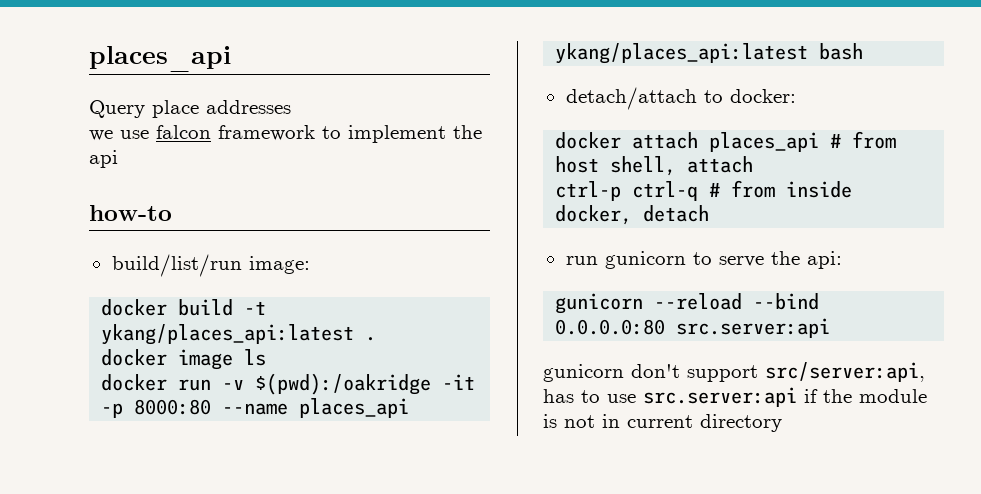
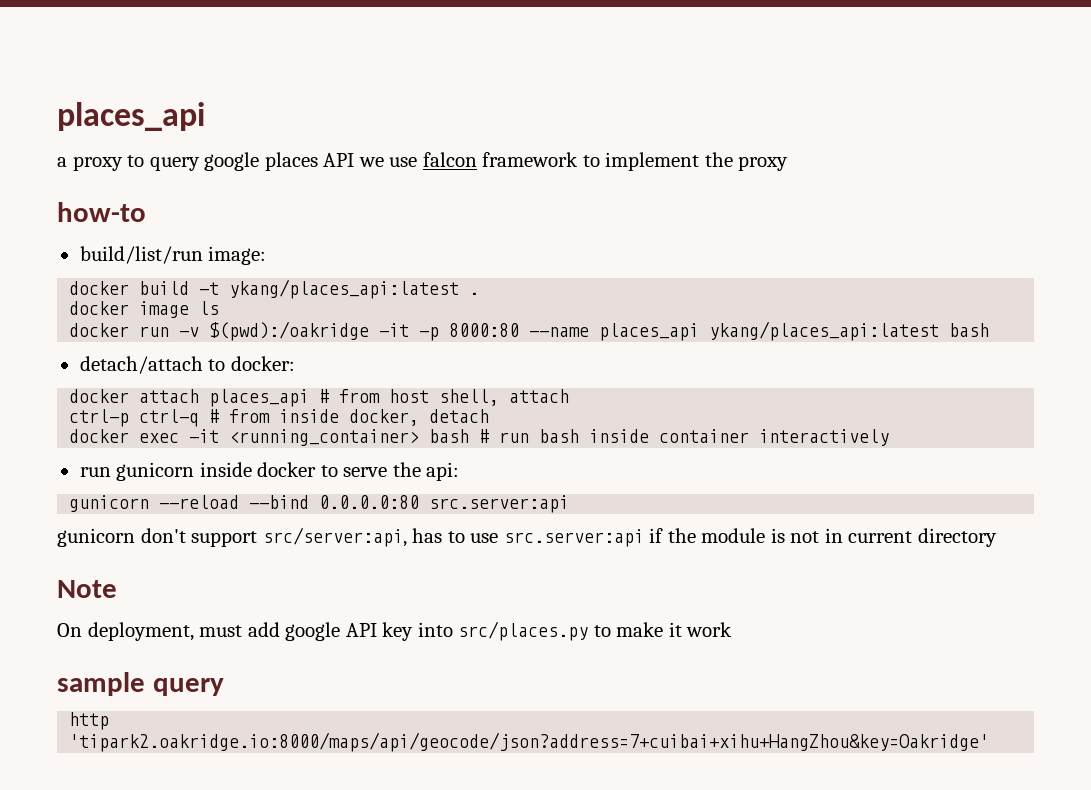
[89,100,291,118] Query place addresses // -> [57,152,355,171] a proxy to query google places API
[89,150,118,168] api -> [738,156,789,171] proxy
(710, 213) none -> [69,429,890,446] // docker exec -it <running_container> bash # run bash inside container interactively
(686, 260) none -> [199,462,317,477] inside docker
(782, 423) none -> [57,580,117,598] [57,621,733,641] [57,672,224,696] [69,712,110,730] [69,732,990,752] // Note // On deployment, must add google API key into src/places.py to make it work // sample query // http 'tipark2.oakridge.io:8000/maps/api/geocode/json?address=7+cuibai+xihu+HangZhou&key=Oakridge'

